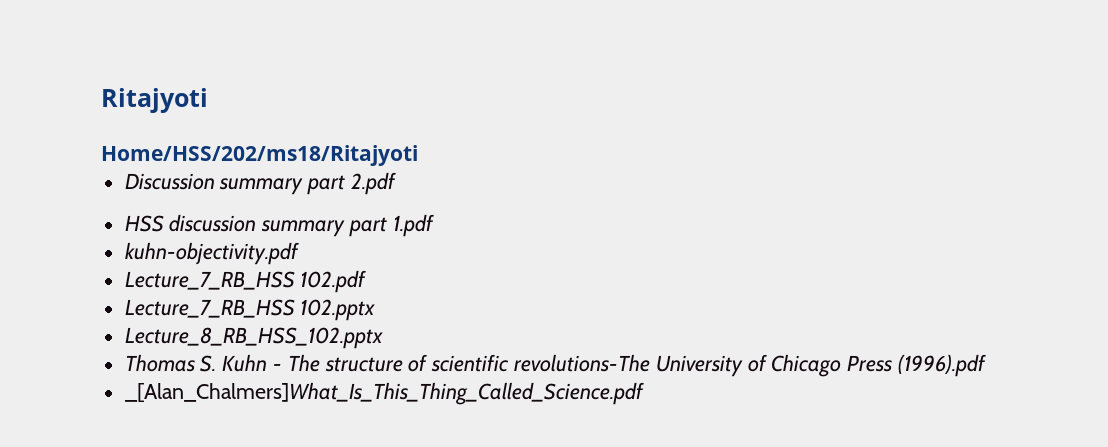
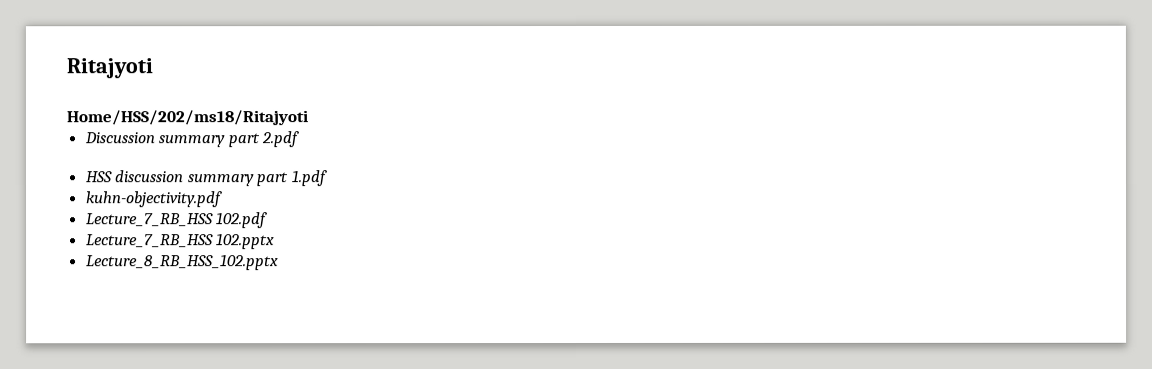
[124,354,987,377] [124,382,644,405] // Thomas S. Kuhn - The structure of scientific revolutions-The University of Chicago Press (1996).pdf // _[Alan_Chalmers]What_Is_This_Thing_Called_Science.pdf -> (279, 262) none

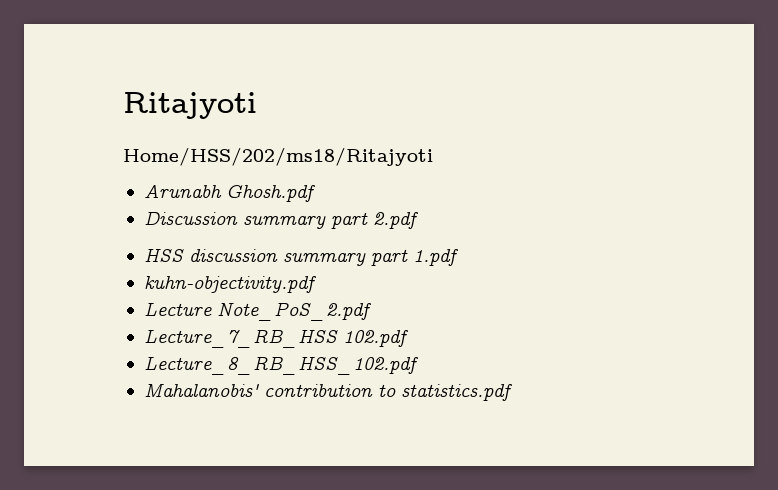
(308, 118) none -> [143,185,316,202] // Arunabh Ghosh.pdf
(223, 199) none -> [143,302,372,321] // Lecture Note_PoS_2.pdf
[85,233,276,250] [85,254,279,271] Lecture_7_RB_HSS 102.pptx // Lecture_8_RB_HSS_102.pptx -> [143,356,419,375] [143,383,513,401] Lecture_8_RB_HSS_102.pdf // Mahalanobis' contribution to statistics.pdf

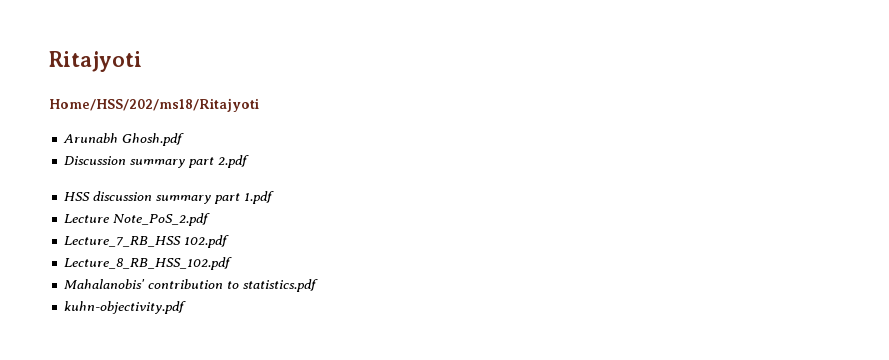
[143,276,317,293] // kuhn-objectivity.pdf -> (275, 197) none
(513, 392) none -> [64,301,187,314] // kuhn-objectivity.pdf

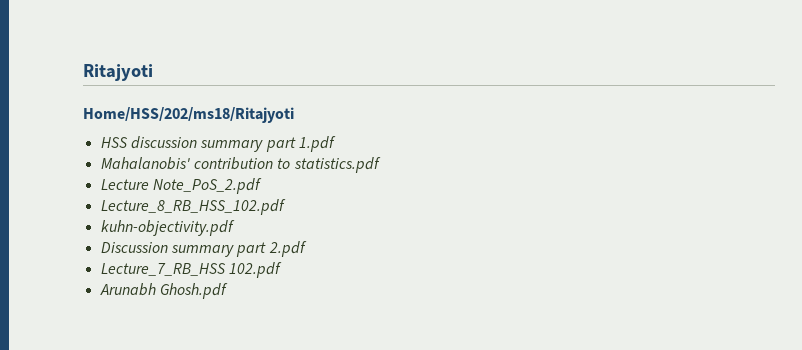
[63,133,185,146] [64,155,250,168] // Arunabh Ghosh.pdf // Discussion summary part 2.pdf -> (294, 115) none
[64,213,211,226] [64,235,230,248] [64,257,233,270] // Lecture Note_PoS_2.pdf // Lecture_7_RB_HSS 102.pdf // Lecture_8_RB_HSS_102.pdf -> (336, 144) none
[64,301,187,314] kuhn-objectivity.pdf -> [100,178,262,194] [100,199,286,215] [100,220,235,236] [100,241,307,257] [100,262,282,278] [99,283,228,299] Lecture Note_PoS_2.pdf // Lecture_8_RB_HSS_102.pdf // kuhn-objectivity.pdf // Discussion summary part 2.pdf // Lecture_7_RB_HSS 102.pdf // Arunabh Ghosh.pdf

